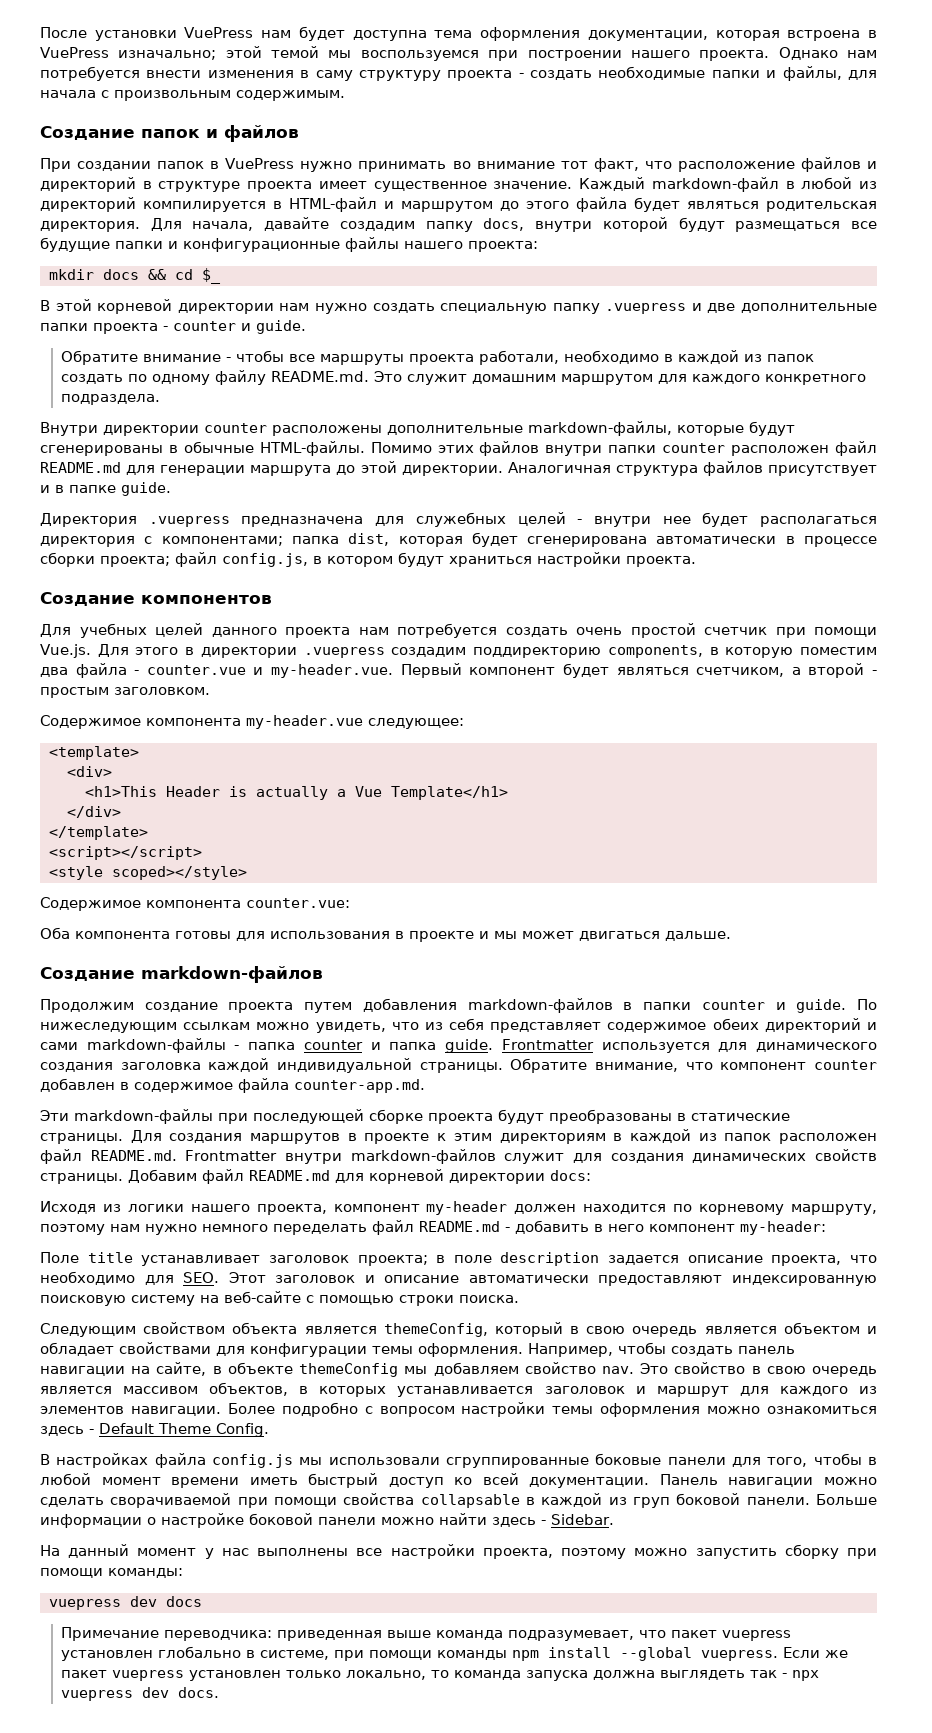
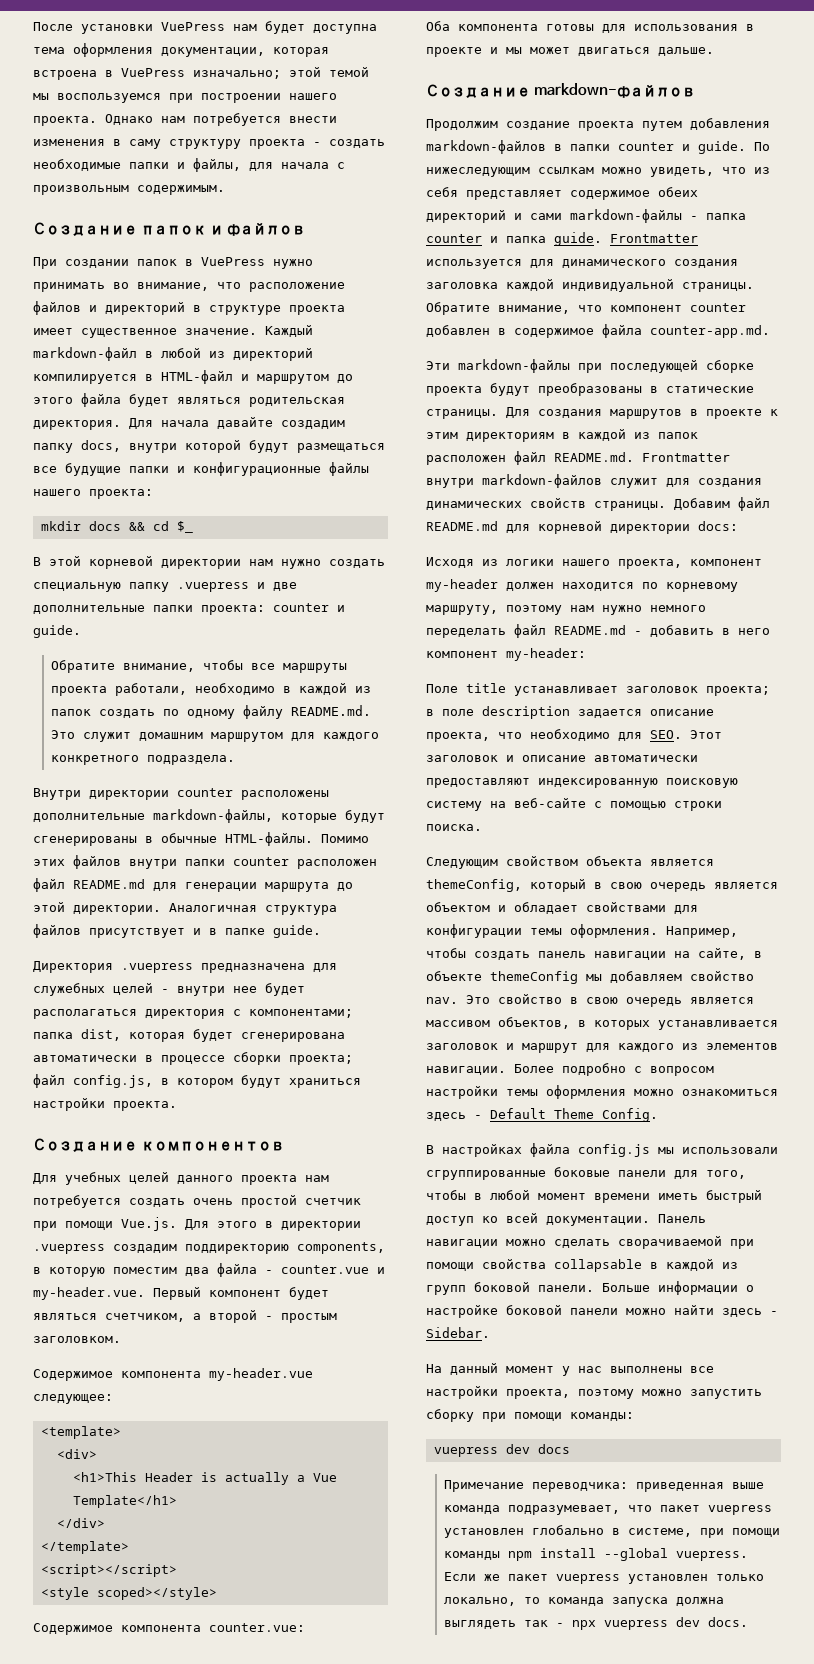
[476,158,639,172] внимание тот факт, -> [137,282,209,291] внимание,
[192,221,254,231] начала, -> [161,420,209,427] начала
[93,323,168,334] проекта - -> [201,605,265,615] проекта:
[143,354,232,362] внимание - -> [123,663,196,672] внимание,
[633,1497,670,1508] груп -> [426,1285,466,1295] групп

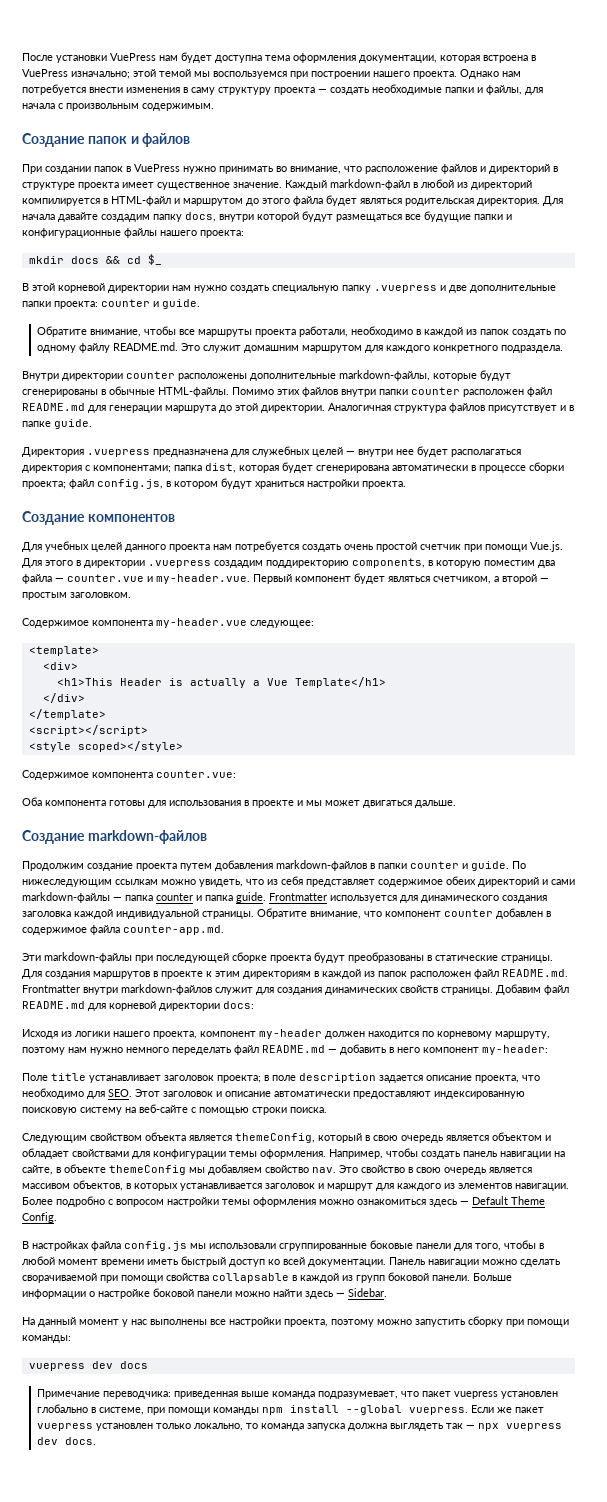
[313,142,321,146] - -> [318,89,327,93] —
[161,989,169,993] - -> [346,451,355,455] —
[265,1270,273,1274] - -> [55,578,64,582] —
[265,1316,273,1320] - -> [540,578,549,582] —
[690,216,698,220] - -> [113,897,122,901] —
[634,631,642,635] - -> [328,1049,337,1053] —
[474,1115,482,1119] - -> [460,1201,469,1205] —
[770,1311,778,1315] - -> [336,1293,345,1297] —
[556,1623,565,1627] - -> [465,1425,475,1429] —

